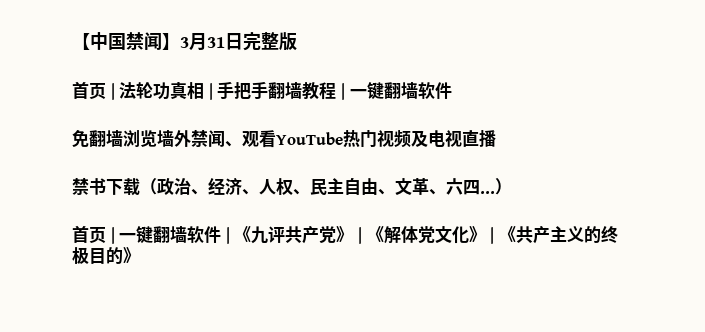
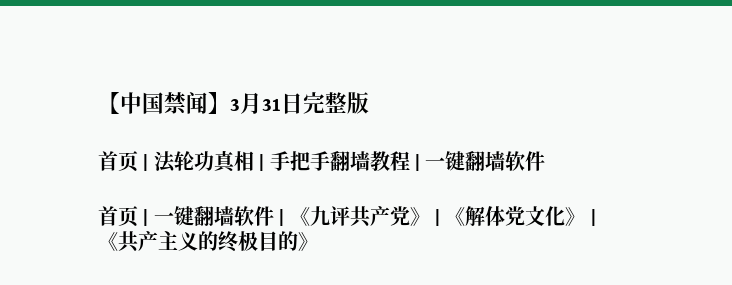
[72,129,496,148] [72,177,512,196] // 免翻墙浏览墙外禁闻、观看YouTube热门视频及电视直播 // 禁书下载（政治、经济、人权、民主自由、文革、六四...） -> (546, 161) none

